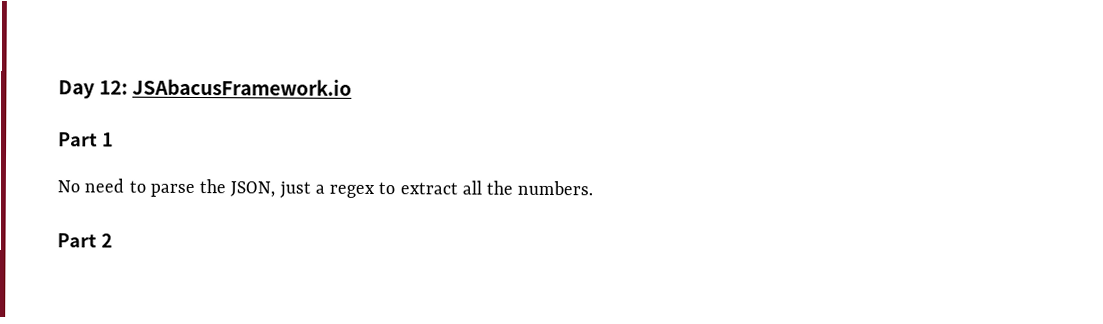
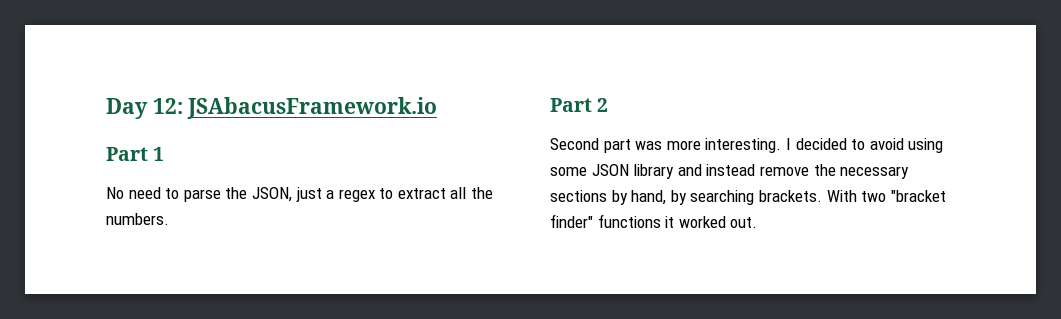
(113, 240) none -> [550,138,944,153] [550,164,910,179] [550,190,946,205] [550,214,758,228] // Second part was more interesting. I decided to avoid using some JSON library and instead remove the necessary sections by hand, by searching brackets. With two "bracket finder" functions it worked out.

